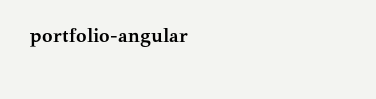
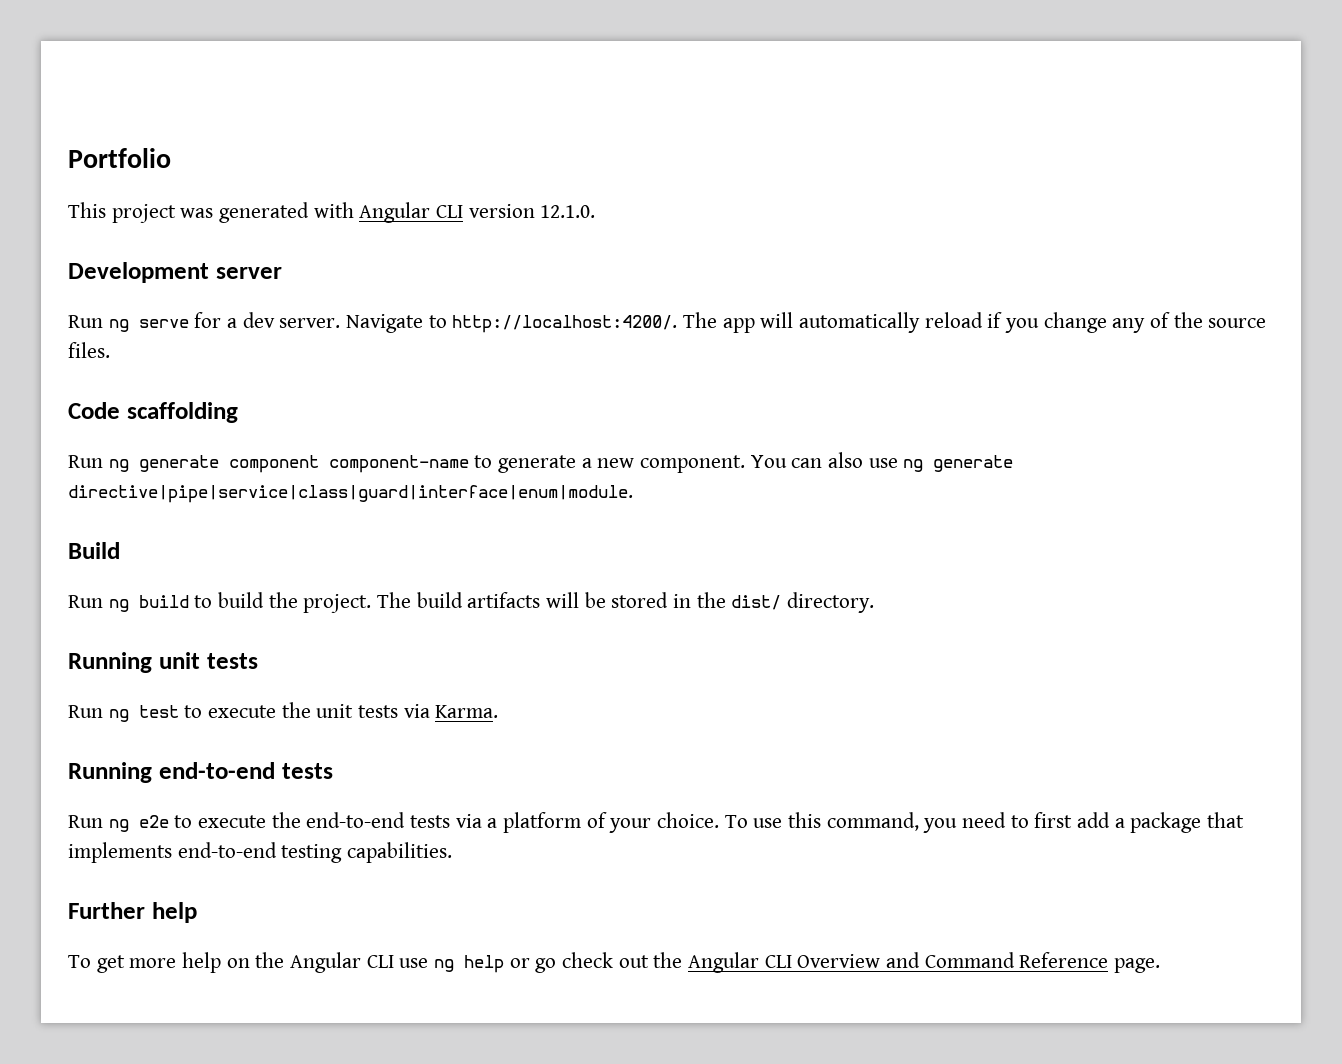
[30,28,188,47] portfolio-angular -> [68,148,171,168] [68,202,596,223] [68,262,282,283] [68,312,1267,333] [68,342,110,358] [68,402,238,423] [68,452,1014,473] [68,485,633,503] [68,542,120,559] [68,592,875,613] [68,652,258,673] [68,702,499,722] [68,762,333,783] [68,812,1245,833] [68,842,453,863] [68,902,197,923] [68,952,1161,973] Portfolio // This project was generated with Angular CLI version 12.1.0. // Development server // Run ng serve for a dev server. Navigate to http://localhost:4200/. The app will automatically reload if you change any of the source files. // Code scaffolding // Run ng generate component component-name to generate a new component. You can also use ng generate directive|pipe|service|class|guard|interface|enum|module. // Build // Run ng build to build the project. The build artifacts will be stored in the dist/ directory. // Running unit tests // Run ng test to execute the unit tests via Karma. // Running end-to-end tests // Run ng e2e to execute the end-to-end tests via a platform of your choice. To use this command, you need to first add a package that implements end-to-end testing capabilities. // Further help // To get more help on the Angular CLI use ng help or go check out the Angular CLI Overview and Command Reference page.

